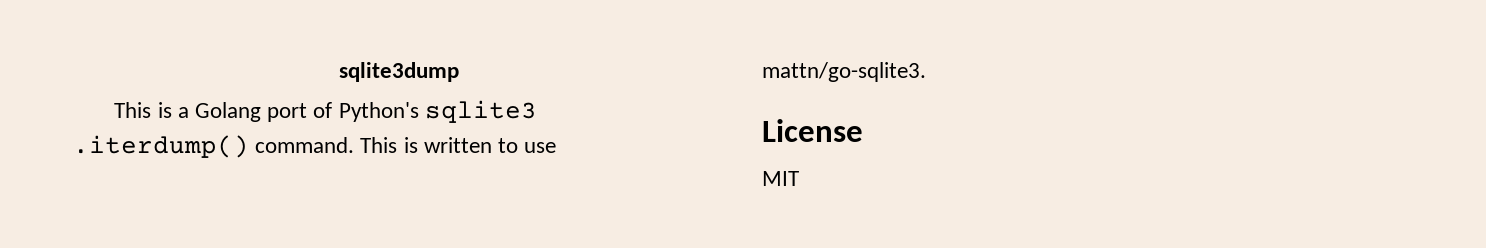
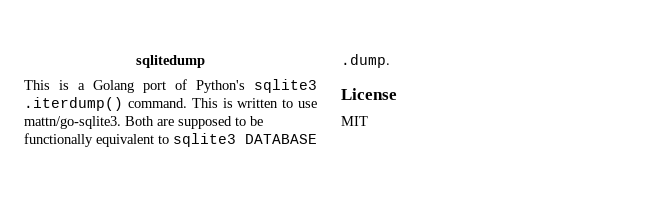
[338,62,459,82] sqlite3dump -> [136,55,205,68] sqlitedump
(926, 72) none -> [125,116,263,129] [24,133,317,147] [341,54,390,68] Both are supposed to be functionally equivalent to sqlite3 DATABASE .dump.

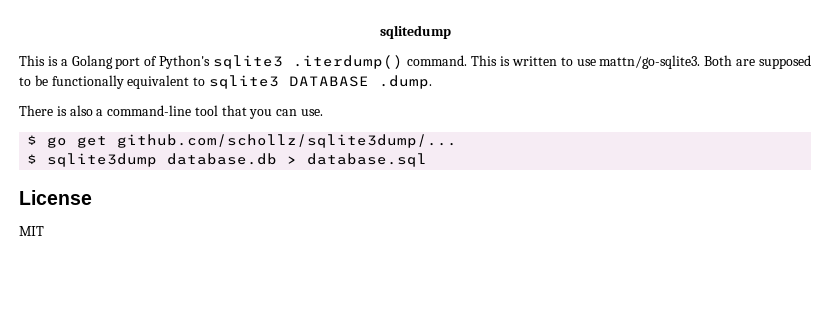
(390, 61) none -> [19,105,324,119] [27,134,458,148] [27,153,428,167] // There is also a command-line tool that you can use. // $ go get github.com/schollz/sqlite3dump/... // $ sqlite3dump database.db > database.sql

